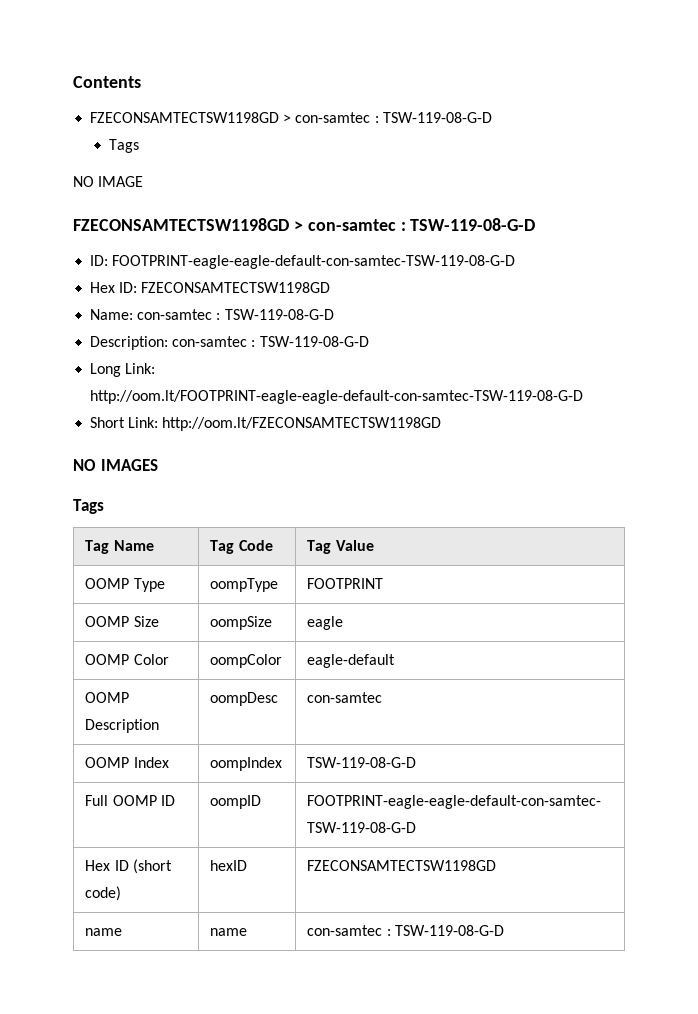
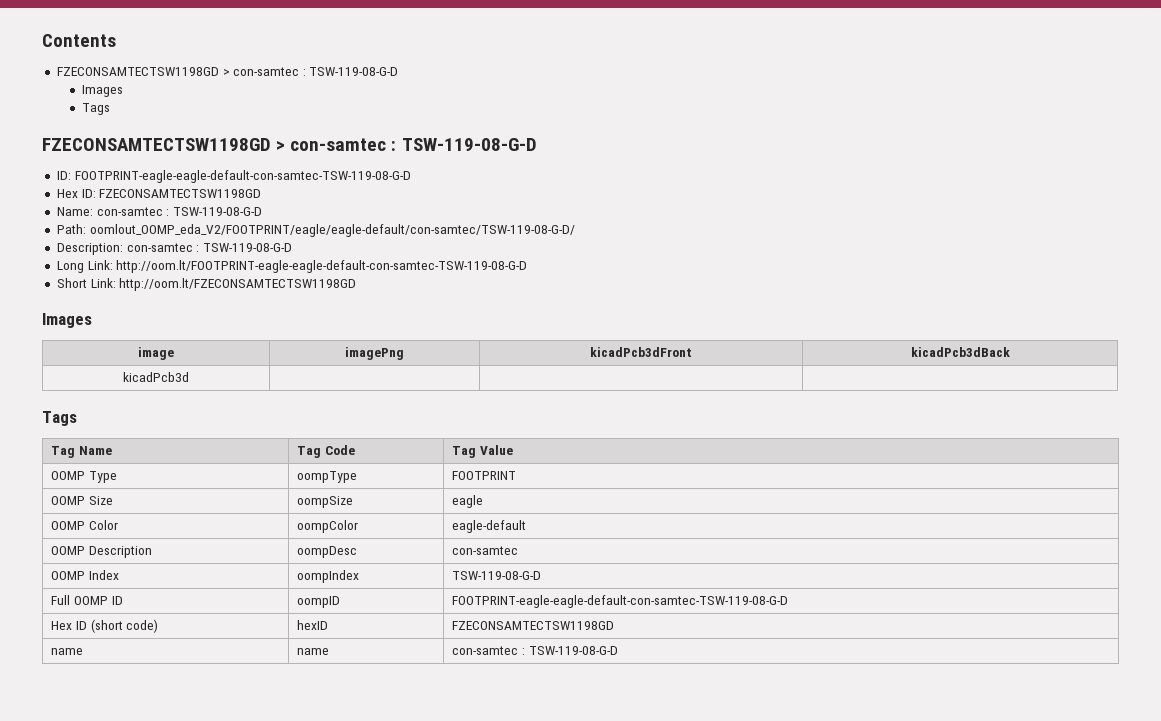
[108,139,139,153] [73,176,144,187] // Tags // NO IMAGE -> [81,85,123,97] [81,103,110,115] // Images // Tags
(334, 314) none -> [56,224,575,237] // Path: oomlout_OOMP_eda_V2/FOOTPRINT/eagle/eagle-default/con-samtec/TSW-119-08-G-D/
[73,459,158,471] NO IMAGES -> [42,313,92,328] [138,347,174,360] [345,347,404,360] [589,347,692,357] [910,347,1010,357] [123,372,189,382] Images // image | imagePng | kicadPcb3dFront | kicadPcb3dBack // kicadPcb3d | | |

